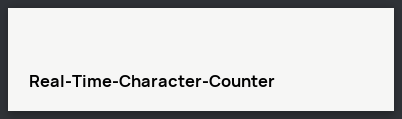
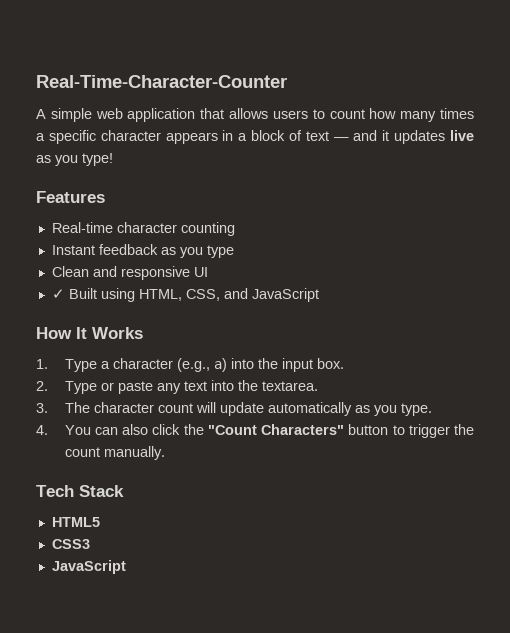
(275, 81) none -> [36,108,474,122] [36,130,475,144] [36,153,113,166] [36,191,105,203] [51,222,235,236] [51,244,234,258] [51,266,208,280] [51,288,319,302] [36,327,143,339] [36,358,344,372] [36,380,318,394] [36,402,432,416] [36,424,474,438] [64,446,165,460] [36,485,124,497] [51,517,100,527] [51,539,90,549] [51,560,126,574] // A simple web application that allows users to count how many times a specific character appears in a block of text — and it updates live as you type! // Features // Real-time character counting // Instant feedback as you type // Clean and responsive UI // ✓ Built using HTML, CSS, and JavaScript // How It Works // 1. Type a character (e.g., a) into the input box. // 2. Type or paste any text into the textarea. // 3. The character count will update automatically as you type. // 4. You can also click the "Count Characters" button to trigger the count manually. // Tech Stack // HTML5 // CSS3 // JavaScript

